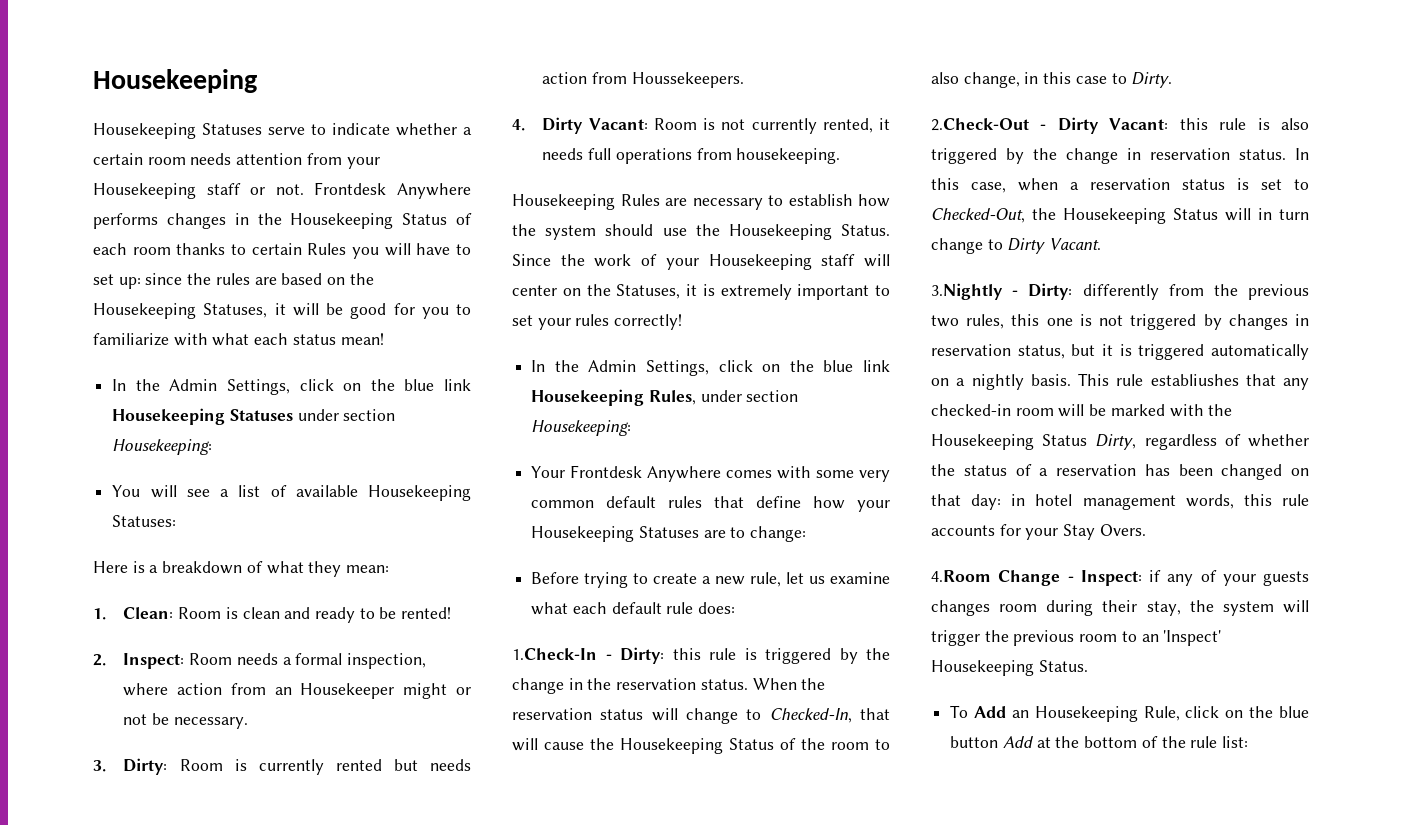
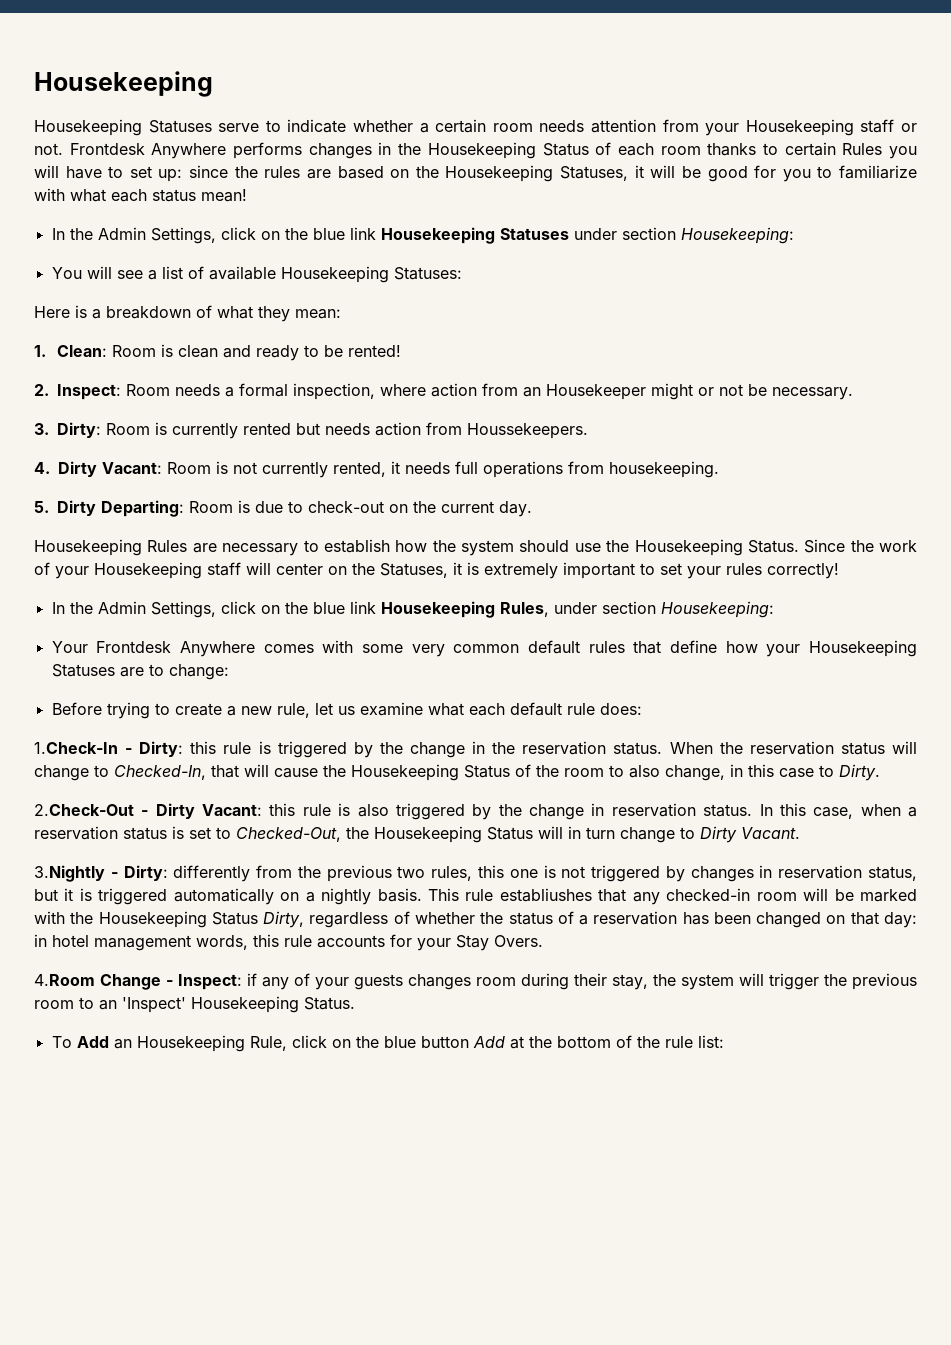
(841, 156) none -> [34,500,532,517] // 5. Dirty Departing: Room is due to check-out on the current day.

